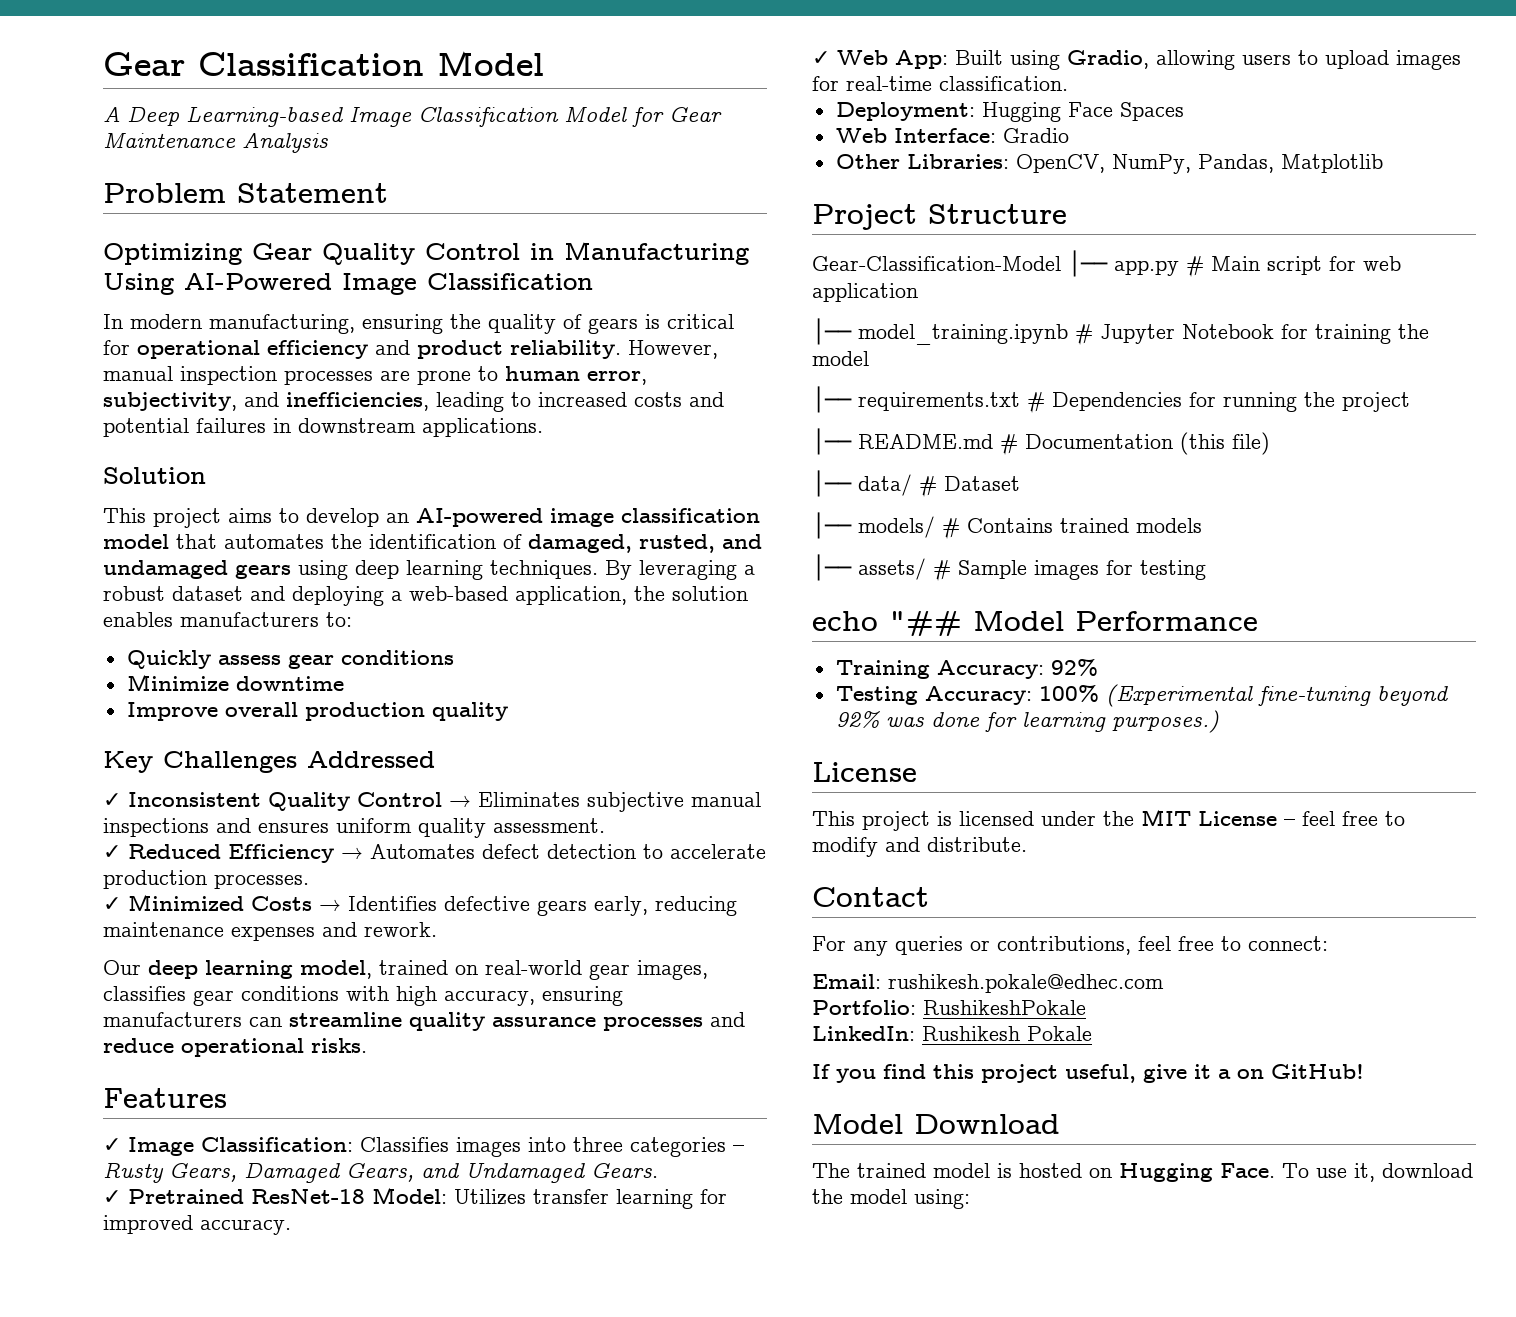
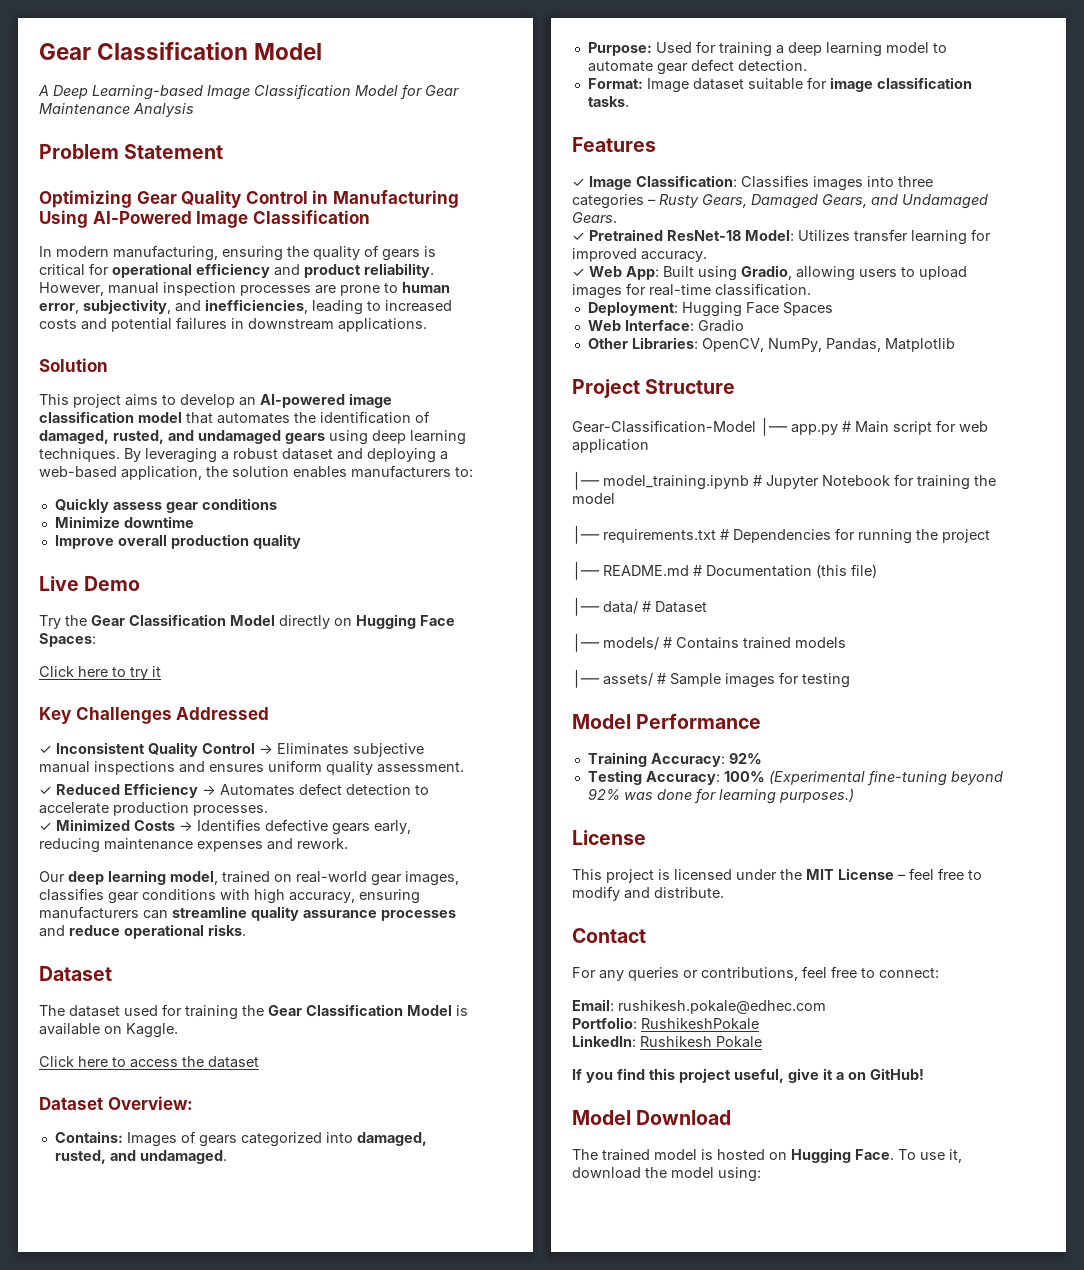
(508, 711) none -> [39,576,141,591] [39,614,455,629] [39,633,96,647] [39,666,161,680] // Live Demo // Try the Gear Classification Model directly on Hugging Face Spaces: // Click here to try it
(367, 1045) none -> [39,966,112,981] [39,1004,468,1020] [39,1023,178,1038] [39,1056,259,1068] [39,1096,193,1110] [54,1131,427,1147] [54,1150,227,1164] [587,41,947,57] [587,59,807,75] [587,77,972,93] [587,96,629,107] // Dataset // The dataset used for training the Gear Classification Model is available on Kaggle. // Click here to access the dataset // Dataset Overview: // Contains: Images of gears categorized into damaged, rusted, and undamaged. // Purpose: Used for training a deep learning model to automate gear defect detection. // Format: Image dataset suitable for image classification tasks.
[812,611,962,636] echo "## -> (850, 680) none

